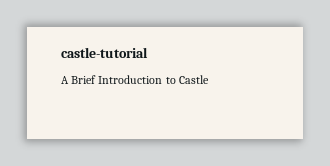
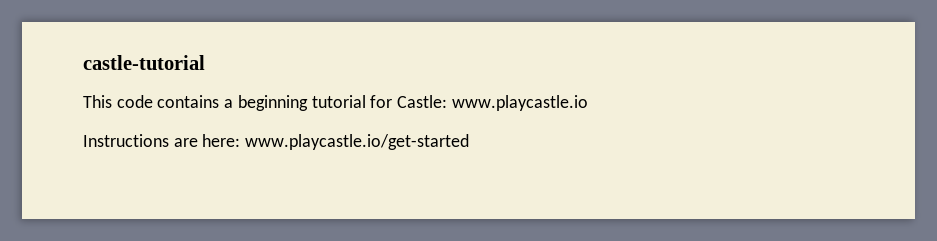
[61,75,209,84] A Brief Introduction to Castle -> [83,95,588,111] [83,134,470,150] This code contains a beginning tutorial for Castle: www.playcastle.io // Instructions are here: www.playcastle.io/get-started

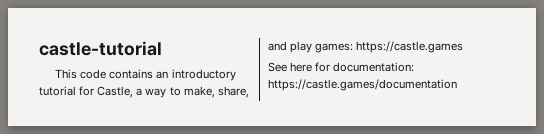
[224,95,588,111] [83,134,470,150] a beginning tutorial for Castle: www.playcastle.io // Instructions are here: www.playcastle.io/get-started -> [156,69,236,81] [39,86,249,98] [268,41,464,53] [268,62,415,72] [268,79,457,91] an introductory tutorial for Castle, a way to make, share, and play games: https://castle.games // See here for documentation: https://castle.games/documentation

